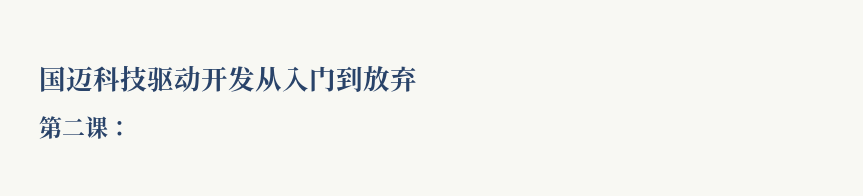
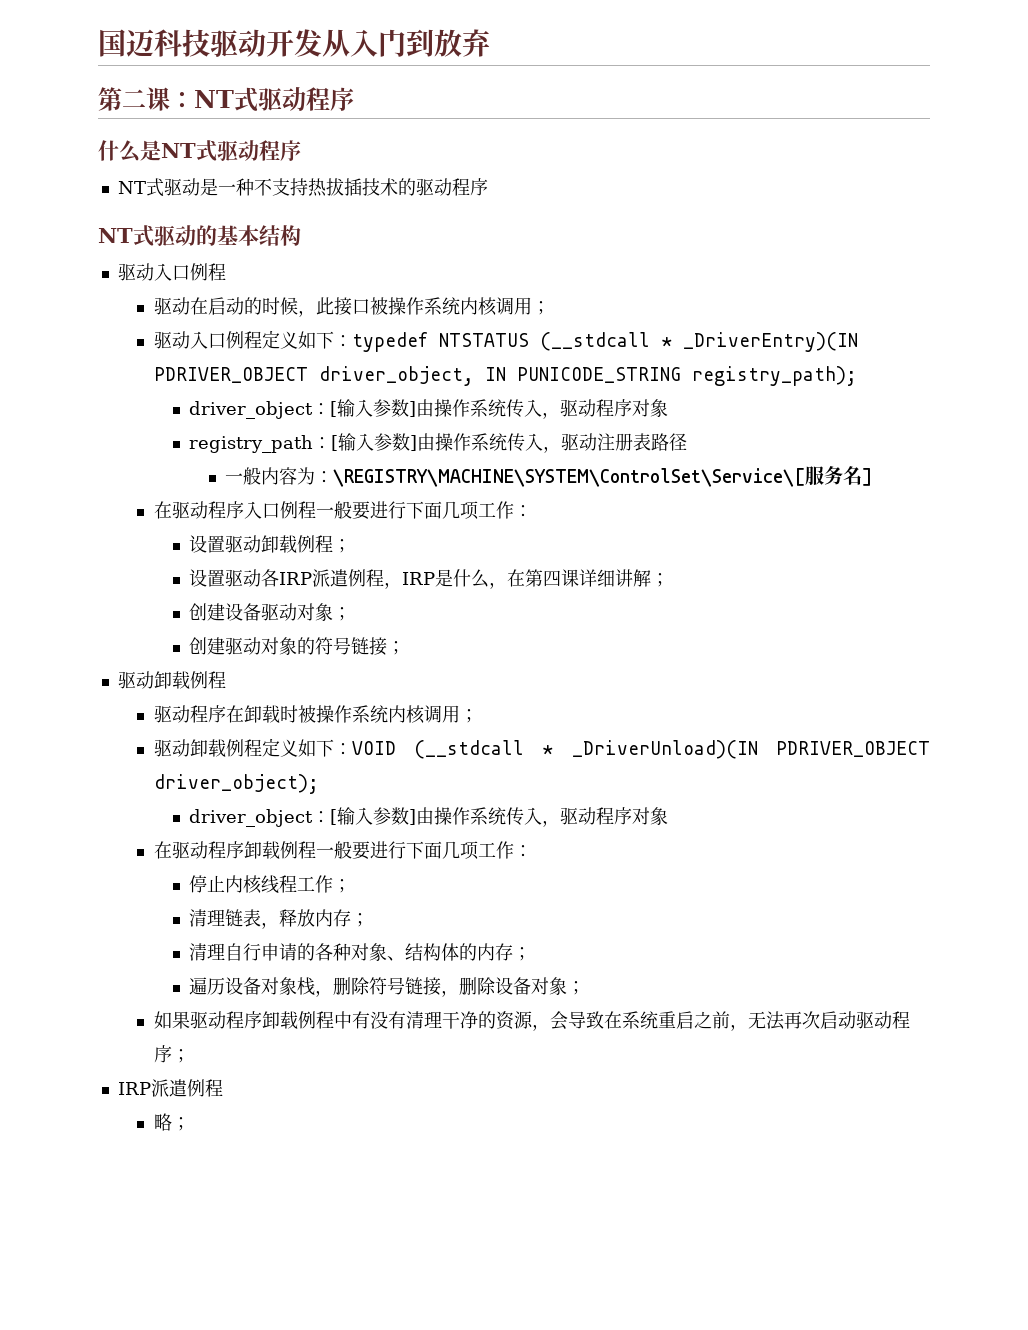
(131, 128) none -> [194,87,354,112] [98,140,301,163] [117,178,488,197] [98,225,301,247] [117,263,226,281] [153,297,550,317] [153,330,858,352] [153,366,857,386] [189,399,669,419] [189,433,688,453] [225,466,874,487] [153,501,532,520] [189,535,352,553] [189,569,670,589] [189,603,352,621] [189,637,406,656] [117,671,226,689] [153,705,478,724] [153,738,930,759] [153,774,319,794] [189,807,669,827] [153,841,532,860] [189,875,352,894] [189,909,370,929] [189,943,532,961] [189,977,586,997] [153,1011,910,1031] [153,1045,190,1063] [117,1079,223,1097] [153,1113,190,1131] NT式驱动程序 // 什么是NT式驱动程序 // NT式驱动是一种不支持热拔插技术的驱动程序 // NT式驱动的基本结构 // 驱动入口例程 // 驱动在启动的时候，此接口被操作系统内核调用； // 驱动入口例程定义如下：typedef NTSTATUS (__stdcall * _DriverEntry)(IN PDRIVER_OBJECT driver_object, IN PUNICODE_STRING registry_path); // driver_object：[输入参数]由操作系统传入，驱动程序对象 // registry_path：[输入参数]由操作系统传入，驱动注册表路径 // 一般内容为：\REGISTRY\MACHINE\SYSTEM\ControlSet\Service\[服务名] // 在驱动程序入口例程一般要进行下面几项工作： // 设置驱动卸载例程； // 设置驱动各IRP派遣例程，IRP是什么，在第四课详细讲解； // 创建设备驱动对象； // 创建驱动对象的符号链接； // 驱动卸载例程 // 驱动程序在卸载时被操作系统内核调用； // 驱动卸载例程定义如下：VOID (__stdcall * _DriverUnload)(IN PDRIVER_OBJECT driver_object); // driver_object：[输入参数]由操作系统传入，驱动程序对象 // 在驱动程序卸载例程一般要进行下面几项工作： // 停止内核线程工作； // 清理链表，释放内存； // 清理自行申请的各种对象、结构体的内存； // 遍历设备对象栈，删除符号链接，删除设备对象； // 如果驱动程序卸载例程中有没有清理干净的资源，会导致在系统重启之前，无法再次启动驱动程序； // IRP派遣例程 // 略；

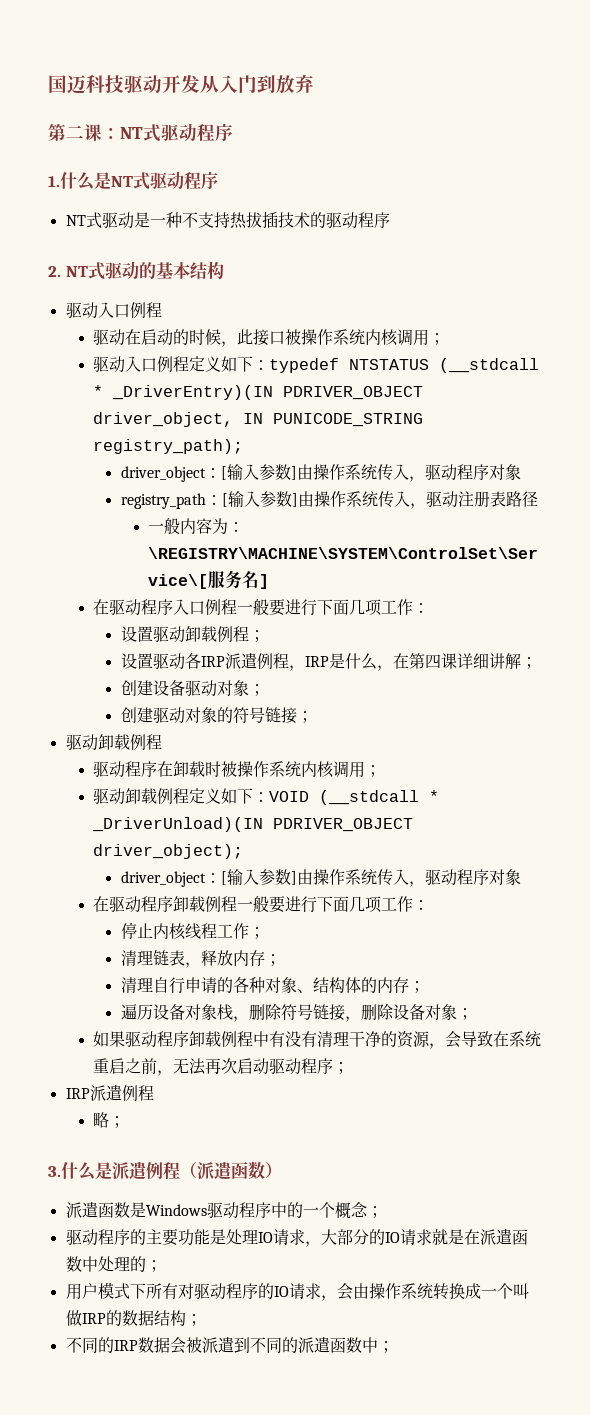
(354, 99) none -> [48,176,60,187] 1.
(488, 187) none -> [48,266,61,277] 2.
(190, 1124) none -> [48,1161,282,1180] [65,1202,383,1219] [65,1229,528,1247] [65,1256,162,1272] [65,1282,529,1301] [65,1310,202,1326] [65,1337,394,1354] // 3.什么是派遣例程（派遣函数） // 派遣函数是Windows驱动程序中的一个概念； // 驱动程序的主要功能是处理IO请求，大部分的IO请求就是在派遣函数中处理的； // 用户模式下所有对驱动程序的IO请求，会由操作系统转换成一个叫做IRP的数据结构； // 不同的IRP数据会被派遣到不同的派遣函数中；

